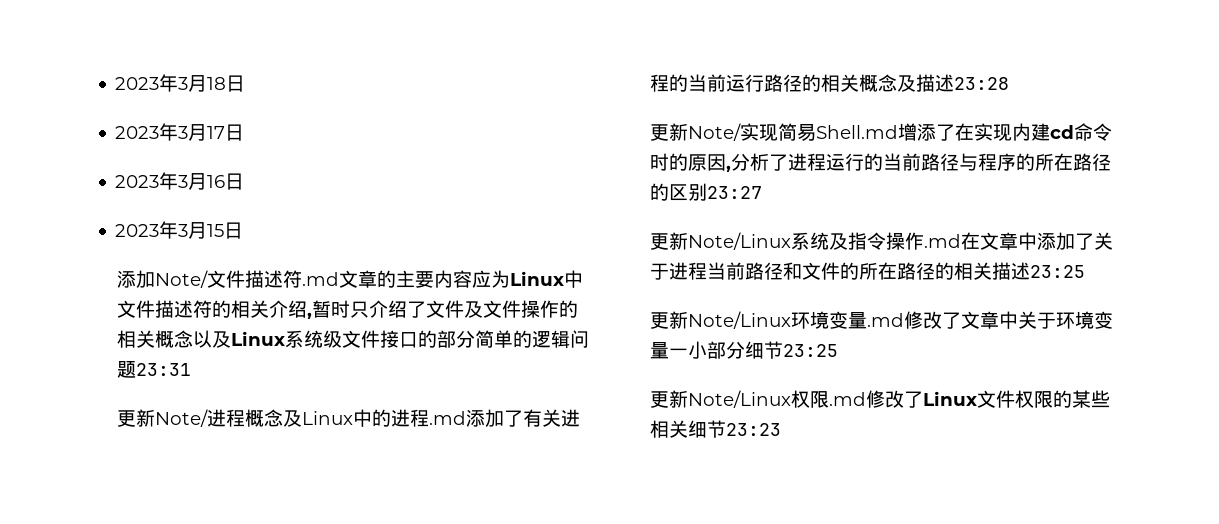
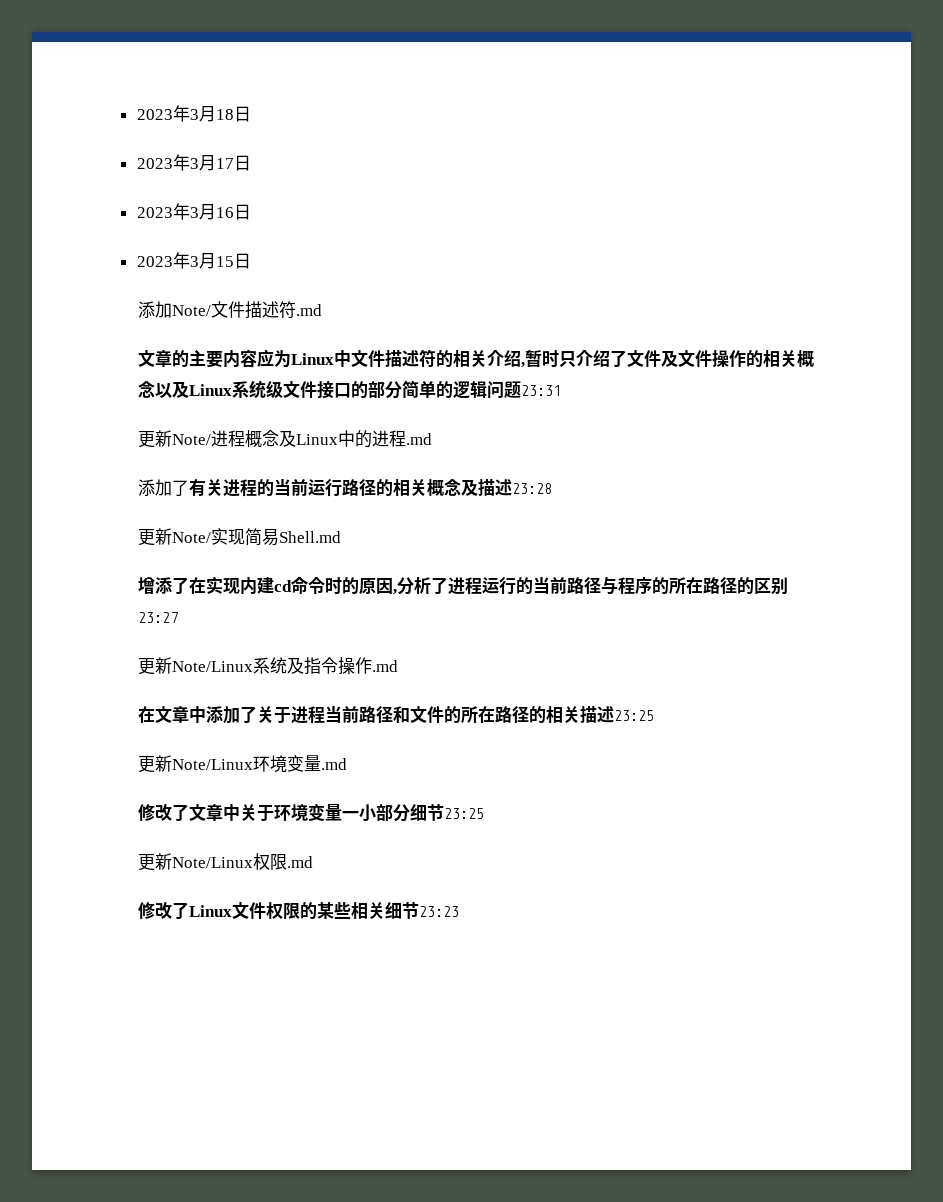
(339, 279) none -> (323, 310) //
(466, 418) none -> (433, 439) //
(898, 132) none -> (342, 537) //
(961, 241) none -> (399, 666) //
(904, 320) none -> (348, 764) //
(866, 399) none -> (314, 862) //

